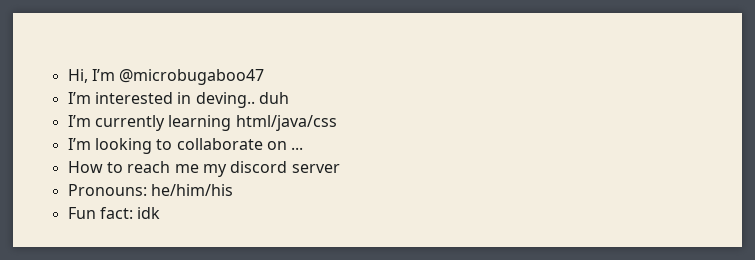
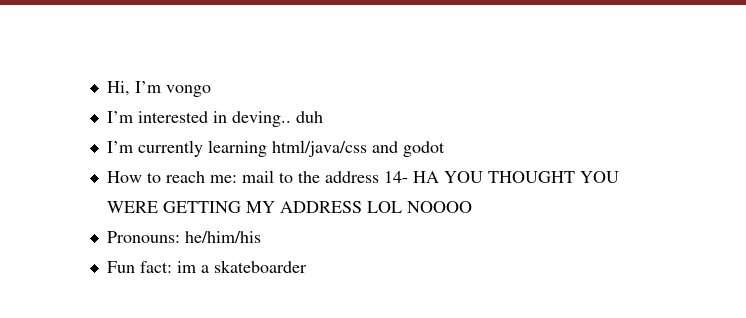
[119,69,265,85] @microbugaboo47 -> [165,85,211,97] vongo
[67,138,304,154] [67,161,340,177] // I’m looking to collaborate on ... // How to reach me my discord server -> [371,141,445,157] [106,170,619,183] [106,201,472,213] and godot // How to reach me: mail to the address 14- HA YOU THOUGHT YOU WERE GETTING MY ADDRESS LOL NOOOO
[137,207,161,219] idk -> [176,260,307,273] im a skateboarder

